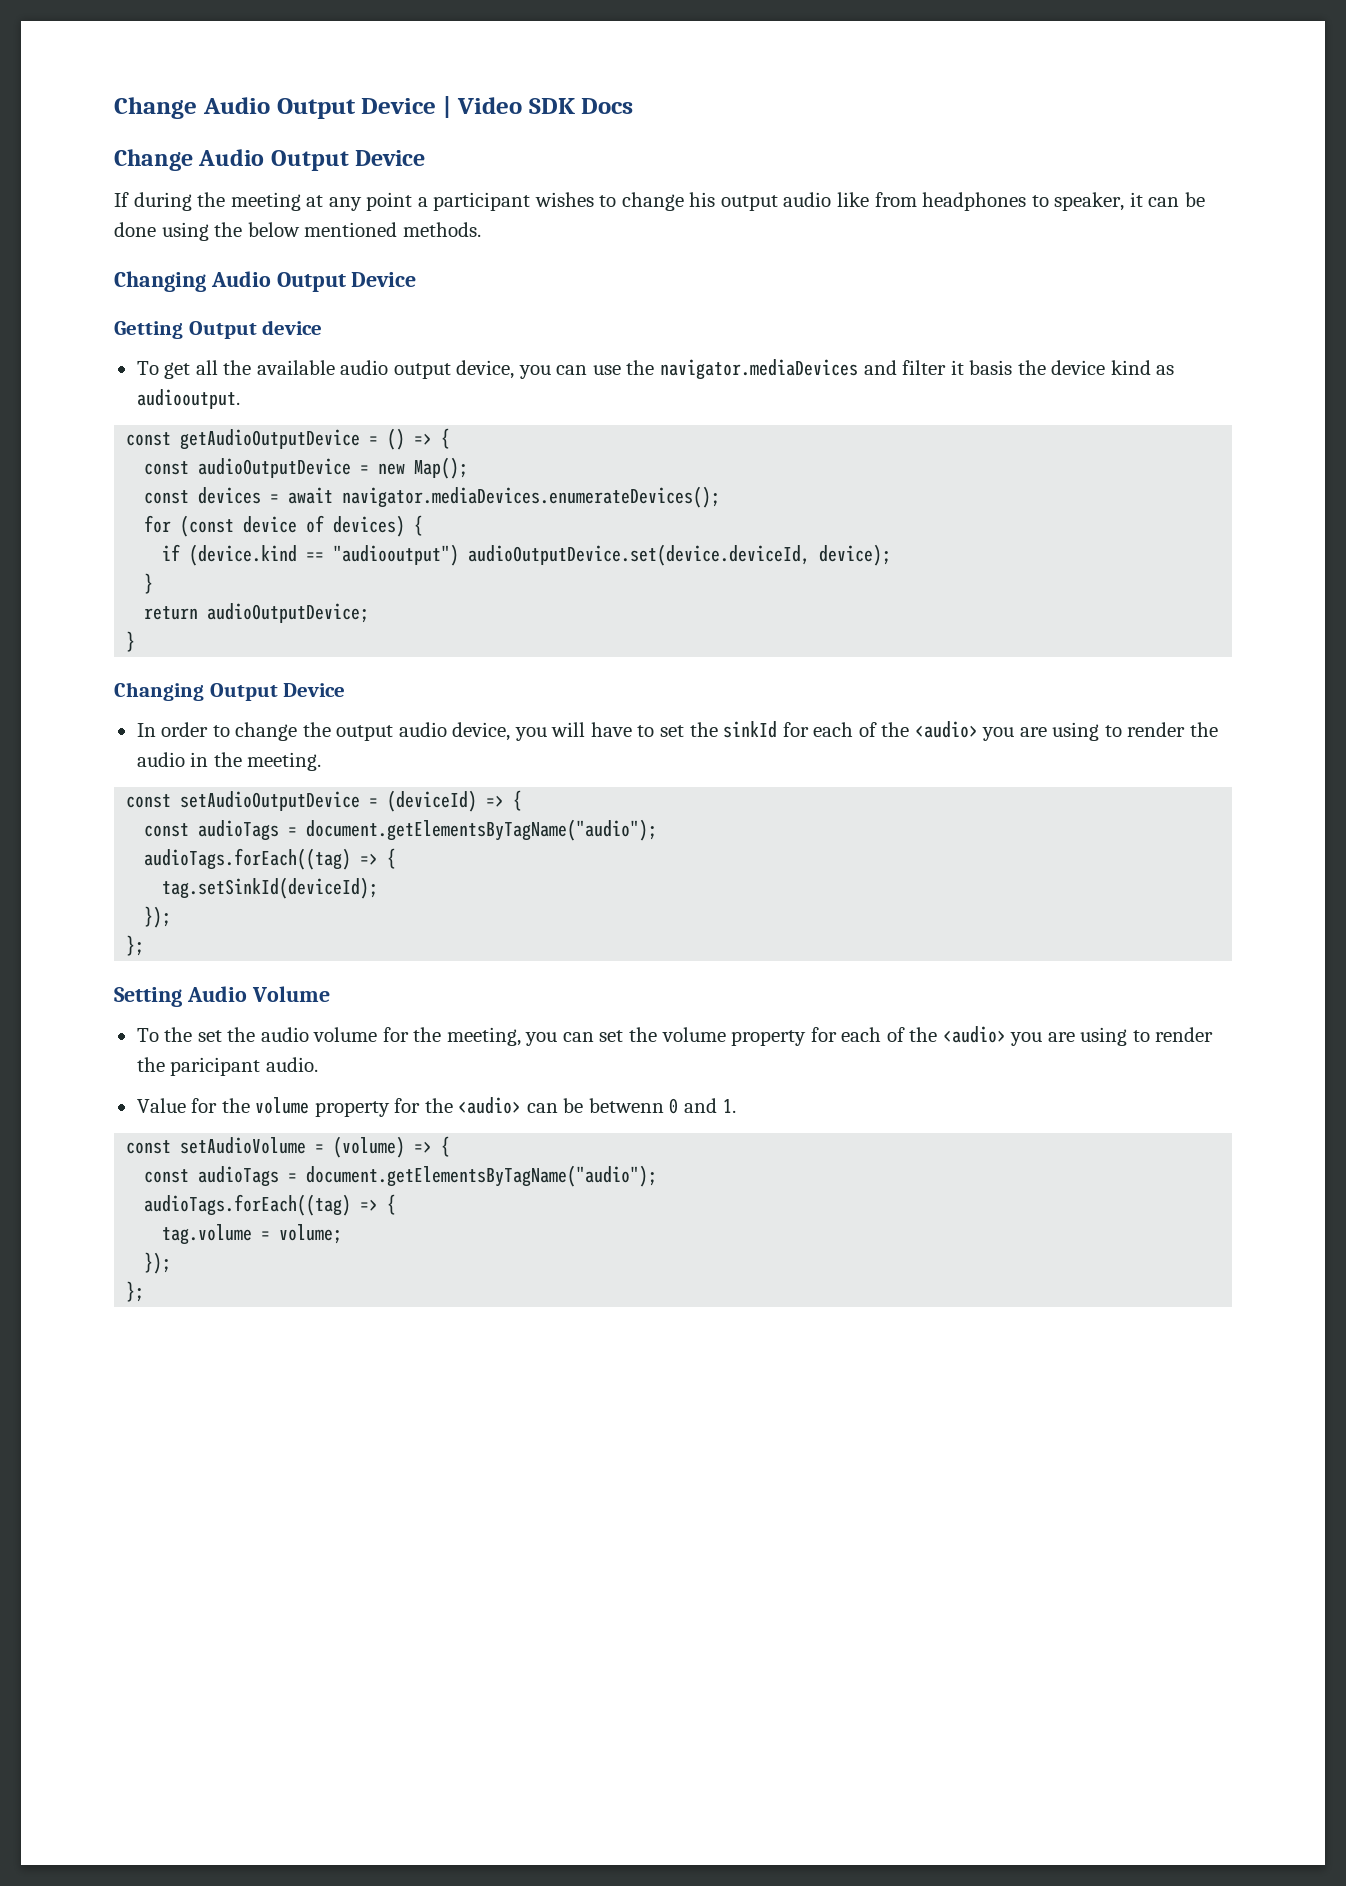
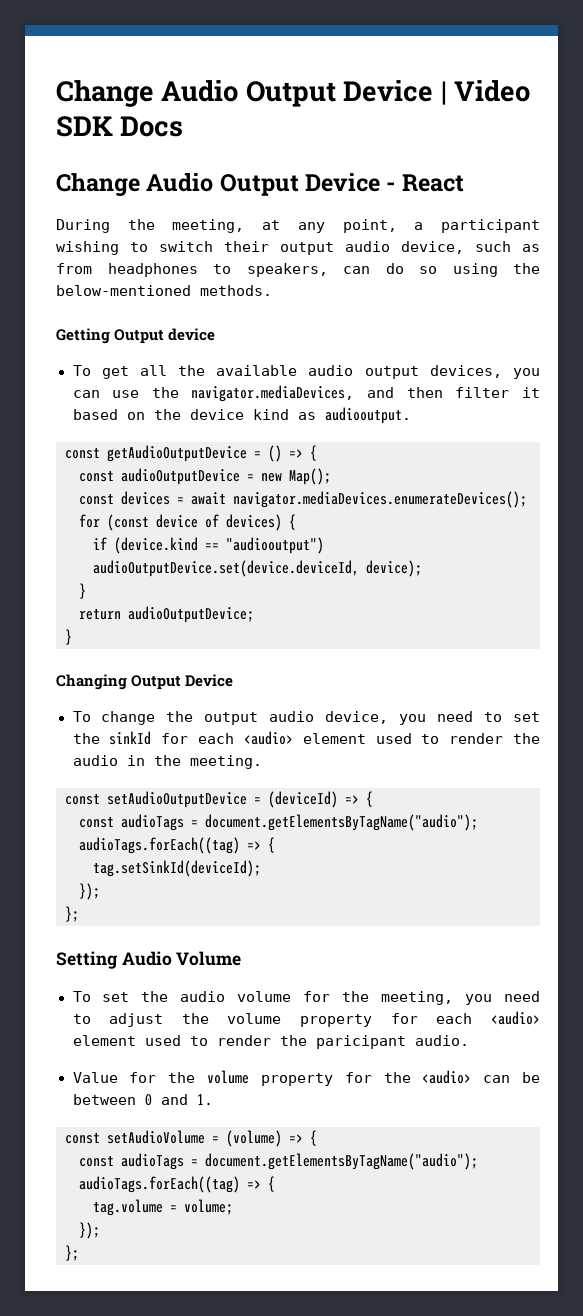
[114,192,301,211] // If during the meeting -> [386,174,464,192] [56,219,245,233] - React // During the meeting,
[366,192,413,211] point -> [342,219,397,233] point,
[534,192,1205,211] [114,222,481,241] [114,271,417,292] wishes to change his output audio like from headphones to speaker, it can be done using the below mentioned methods. // Changing Audio Output Device -> [56,241,540,255] [56,263,540,277] [56,285,272,296] wishing to switch their output audio device, such as from headphones to speakers, can do so using the below-mentioned methods.
[456,360,515,379] device, -> [429,365,502,378] devices,
[659,359,1013,380] navigator.mediaDevices and filter it basis -> [191,385,541,402] [72,409,145,420] navigator.mediaDevices, and then filter it based on
[136,722,230,737] In order to -> [72,711,91,722] To
[551,722,632,737] will have -> [437,711,474,722] need
[858,721,1100,741] of the <audio> you are using -> [243,731,412,745] <audio> element used
[164,1027,193,1042] the -> (91, 996) none
[562,1030,624,1042] can set -> [504,991,540,1002] [72,1013,164,1027] need to adjust
[886,1026,1128,1046] of the <audio> you are using -> [491,1011,540,1025] [72,1035,181,1046] <audio> element used
[588,1098,664,1113] betwenn -> [72,1094,136,1105] between

